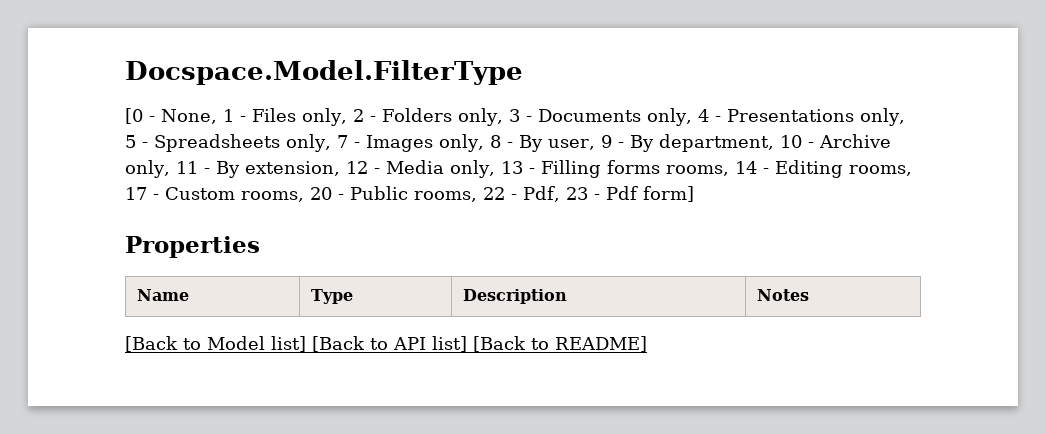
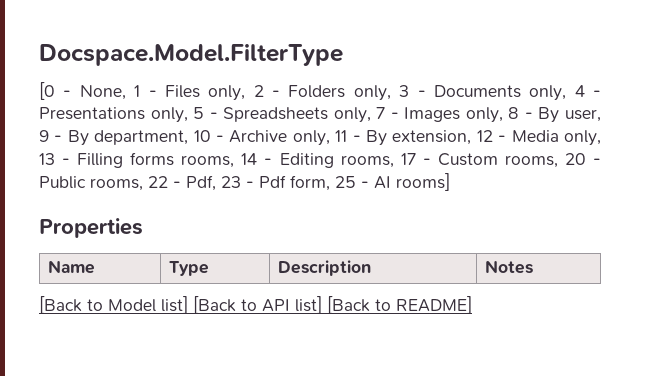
[643,186,694,202] form] -> [290,173,450,191] form, 25 - AI rooms]

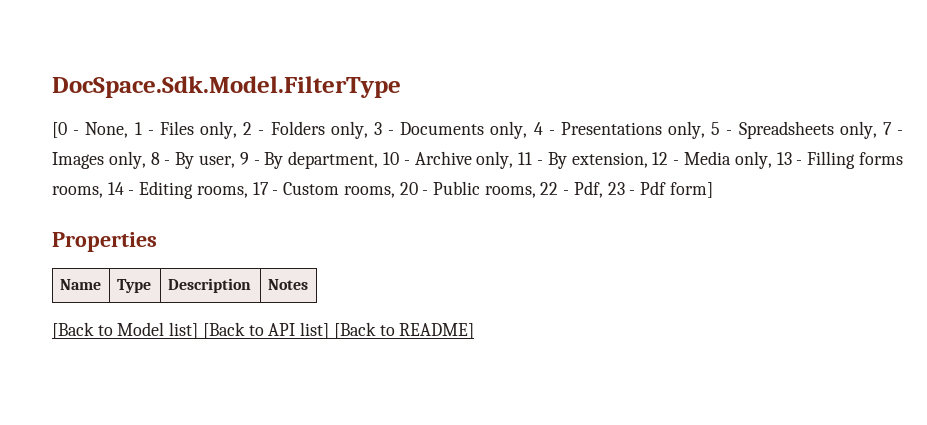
[39,44,343,66] Docspace.Model.FilterType -> [52,76,401,98] DocSpace.Sdk.Model.FilterType
[290,173,450,191] form, 25 - AI rooms] -> [669,182,713,198] form]

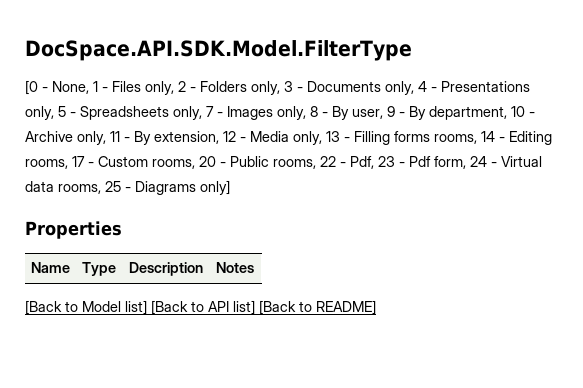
[52,76,401,98] DocSpace.Sdk.Model.FilterType -> [25,40,412,61] DocSpace.API.SDK.Model.FilterType
[669,182,713,198] form] -> [434,156,542,169] [25,180,230,195] form, 24 - Virtual data rooms, 25 - Diagrams only]

